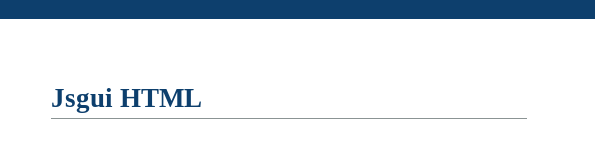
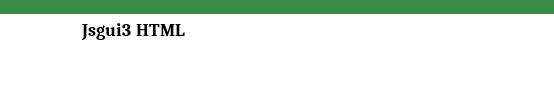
[51,88,113,113] Jsgui -> [81,23,131,41] Jsgui3

